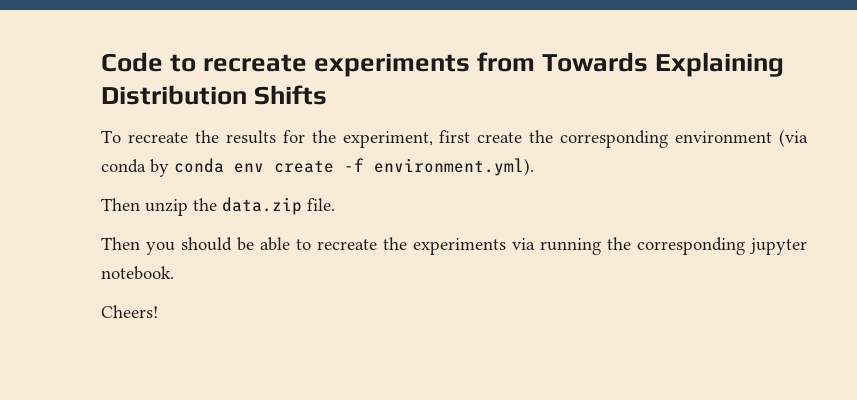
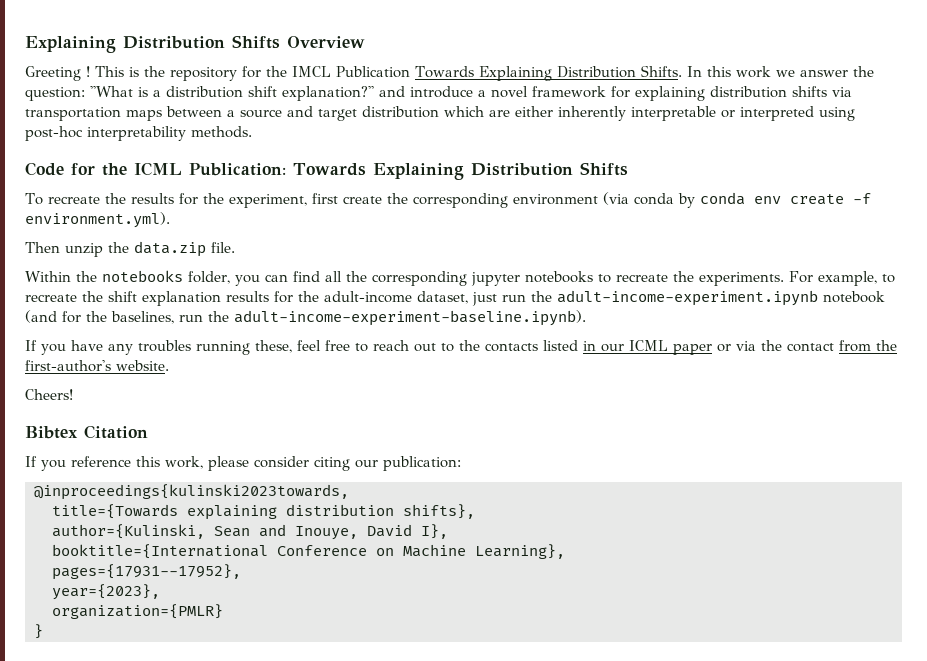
[101,52,536,77] Code to recreate experiments from -> [25,35,365,53] [25,65,874,81] [25,86,852,101] [25,106,855,121] [25,126,252,141] [25,162,286,176] Explaining Distribution Shifts Overview // Greeting ! This is the repository for the IMCL Publication Towards Explaining Distribution Shifts. In this work we answer the question: ''What is a distribution shift explanation?'' and introduce a novel framework for explaining distribution shifts via transportation maps between a source and target distribution which are either inherently interpretable or interpreted using post-hoc interpretability methods. // Code for the ICML Publication:
[101,237,807,255] [101,266,174,280] [101,305,158,318] Then you should be able to recreate the experiments via running the corresponding jupyter notebook. // Cheers! -> [25,270,895,286] [25,290,885,306] [25,310,586,326] [25,340,897,355] [25,360,169,372] [25,389,73,400] [25,425,148,439] [25,456,461,471] [34,484,349,500] [52,504,475,520] [52,524,448,540] [52,544,565,559] [52,564,241,580] [52,584,160,600] [52,604,223,619] [34,624,43,639] Within the notebooks folder, you can find all the corresponding jupyter notebooks to recreate the experiments. For example, to recreate the shift explanation results for the adult-income dataset, just run the adult-income-experiment.ipynb notebook (and for the baselines, run the adult-income-experiment-baseline.ipynb). // If you have any troubles running these, feel free to reach out to the contacts listed in our ICML paper or via the contact from the first-author's website. // Cheers! // Bibtex Citation // If you reference this work, please consider citing our publication: // @inproceedings{kulinski2023towards, // title={Towards explaining distribution shifts}, // author={Kulinski, Sean and Inouye, David I}, // booktitle={International Conference on Machine Learning}, // pages={17931--17952}, // year={2023}, // organization={PMLR} // }

